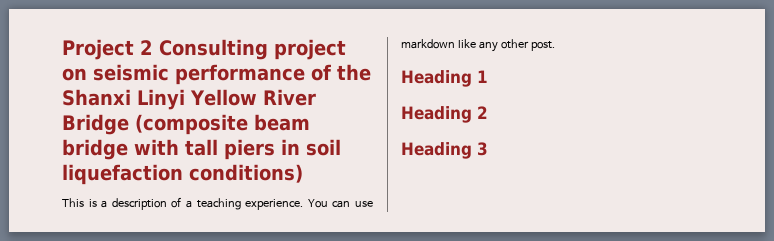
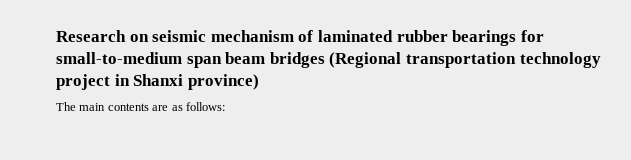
[62,39,346,60] [62,64,371,85] [62,89,316,110] [62,114,310,135] [62,139,341,160] [62,164,303,185] [62,197,373,210] [401,39,555,52] [401,70,488,87] [401,106,488,123] [401,142,488,159] Project 2 Consulting project on seismic performance of the Shanxi Linyi Yellow River Bridge (composite beam bridge with tall piers in soil liquefaction conditions) // This is a description of a teaching experience. You can use markdown like any other post. // Heading 1 // Heading 2 // Heading 3 -> [56,30,544,46] [56,52,601,68] [56,74,259,90] [56,102,225,111] Research on seismic mechanism of laminated rubber bearings for small-to-medium span beam bridges (Regional transportation technology project in Shanxi province) // The main contents are as follows:

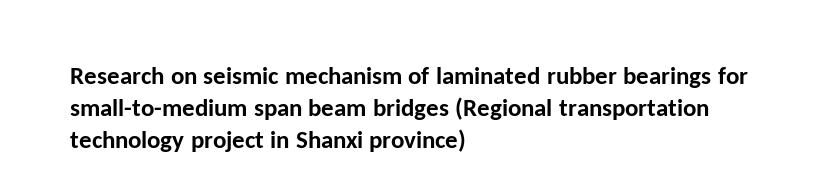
[56,102,225,111] // The main contents are as follows: -> (467, 140) none

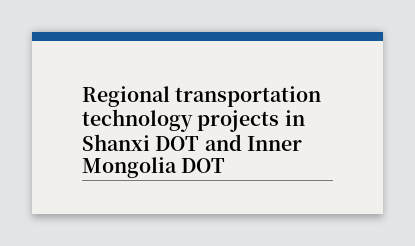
[70,67,748,88] [70,97,553,120] Research on seismic mechanism of laminated rubber bearings for small-to-medium span beam bridges (Regional -> [82,86,170,107] Regional
[190,131,264,152] project -> [197,110,280,132] projects
[369,129,467,152] province) -> [155,134,302,151] [82,157,226,178] DOT and Inner Mongolia DOT

